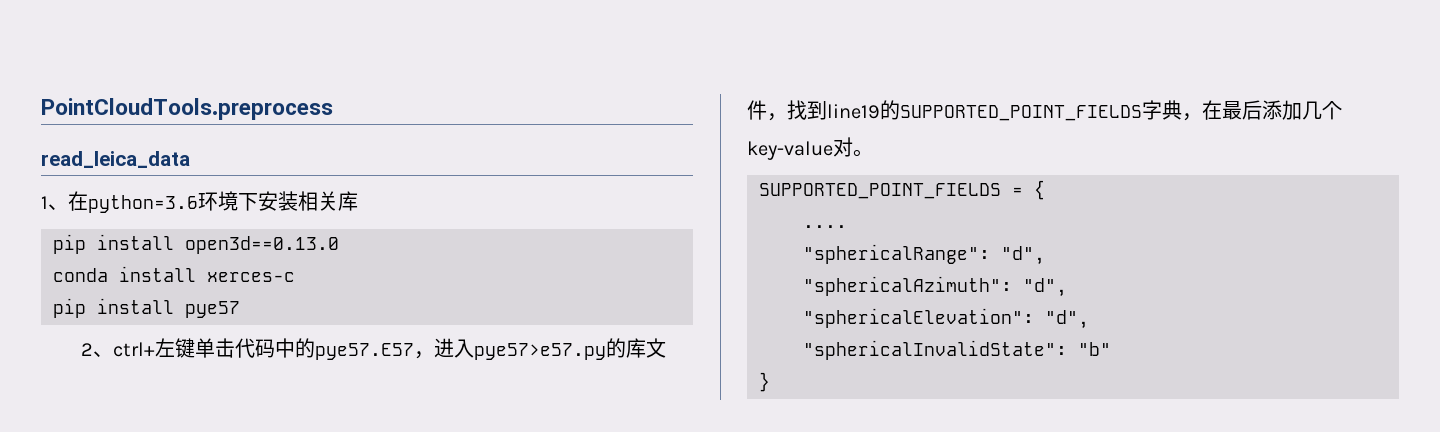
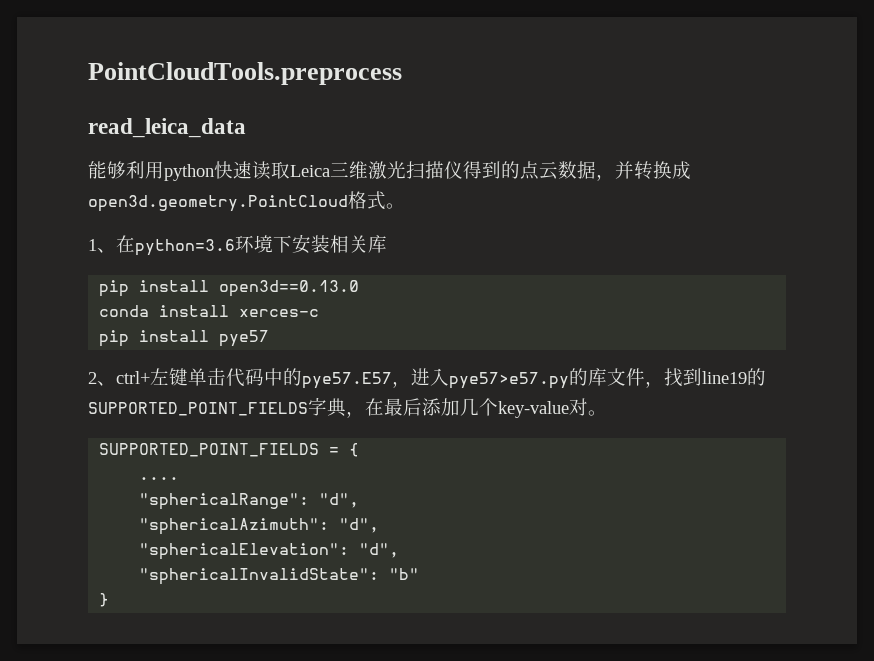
(190, 159) none -> [88,161,691,181] [88,191,405,212] // 能够利用python快速读取Leica三维激光扫描仪得到的点云数据，并转换成open3d.geometry.PointCloud格式。

